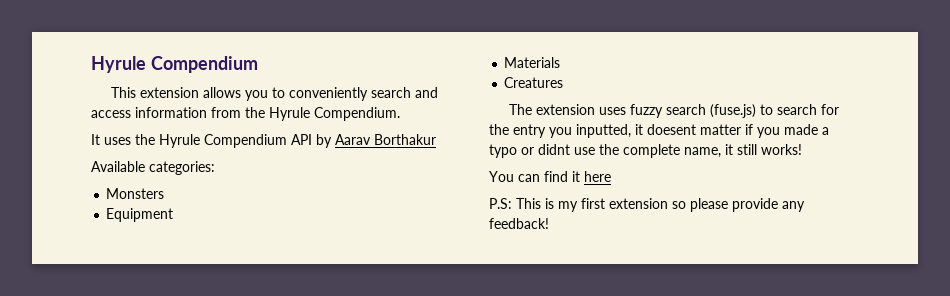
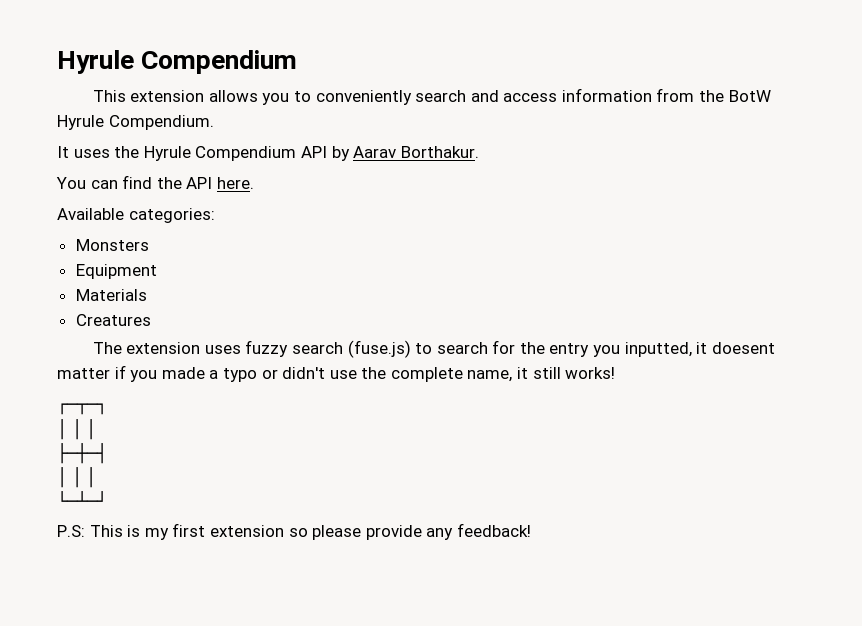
(265, 112) none -> [728,90,771,102] BotW
[374,134,436,145] Borthakur -> [400,146,479,158] [56,175,254,189] Borthakur. // You can find the API here.
[538,144,570,155] didnt -> [282,367,326,379] didn't
[489,171,611,182] You can find it here -> [57,403,107,415] [57,419,97,440] [57,443,107,464] [57,467,97,488] [57,491,107,507] ┌─┬─┐ // │ │ │ // ├─┼─┤ // │ │ │ // └─┴─┘

